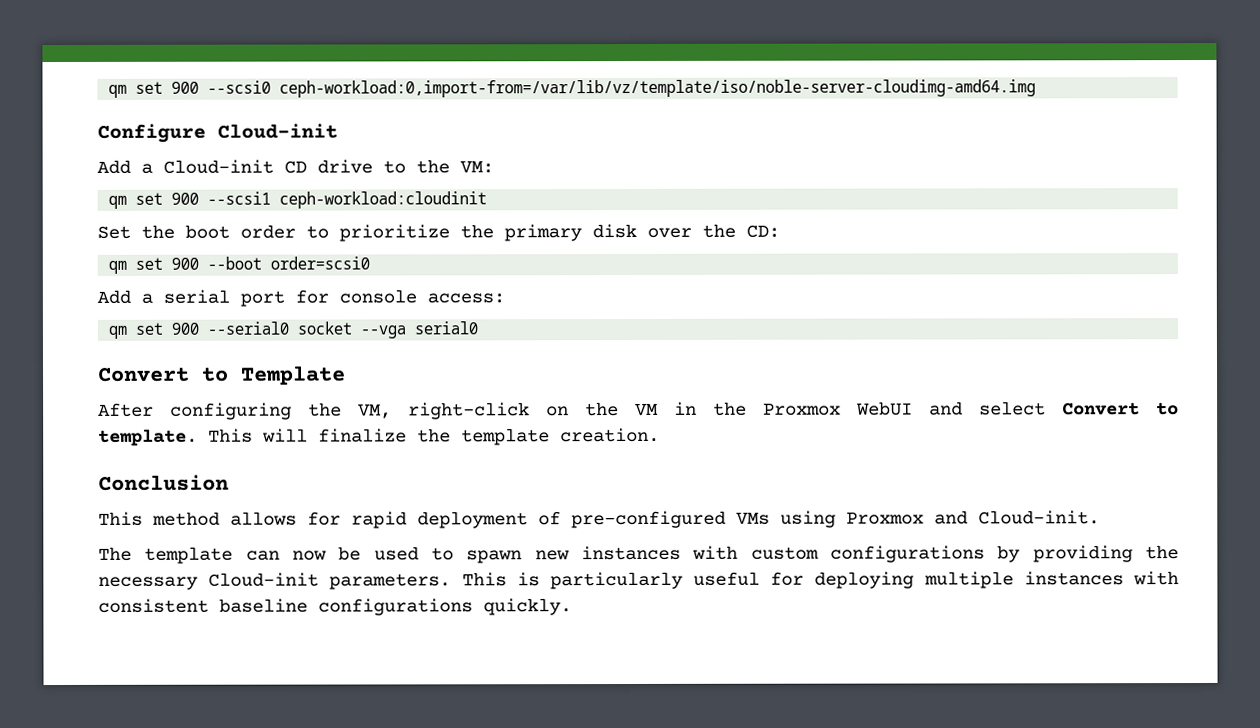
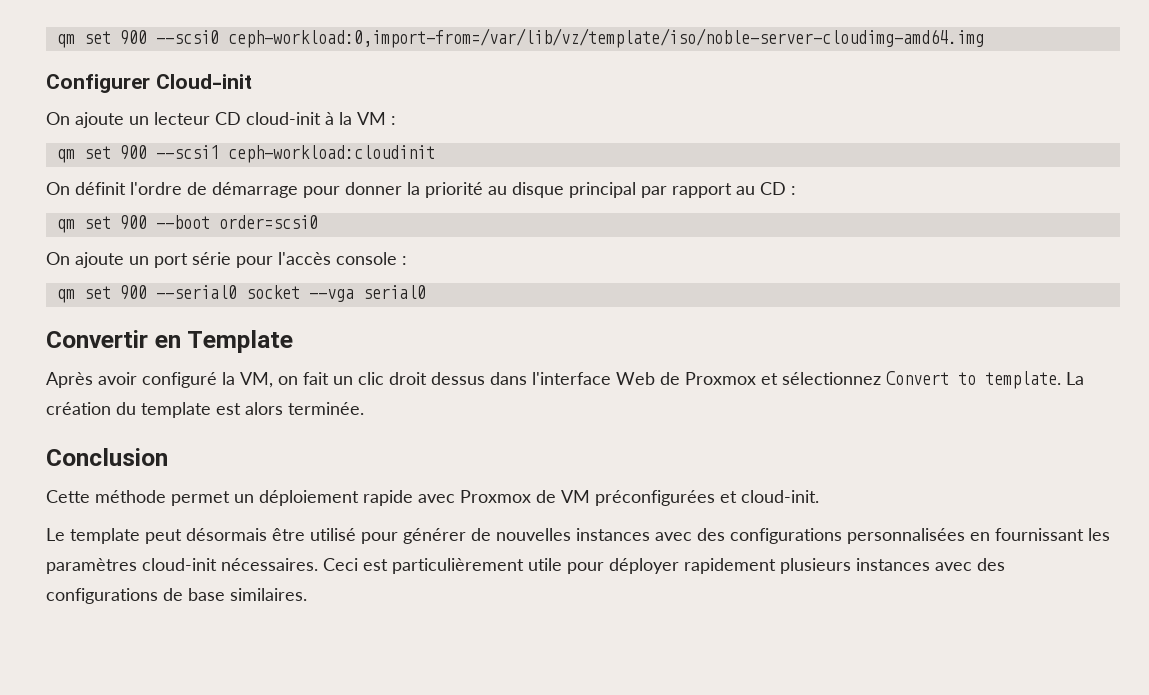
[97,123,206,143] Configure -> [46,74,150,93] Configurer
[97,159,494,174] Add a Cloud-init CD drive to the VM: -> [46,112,396,128] On ajoute un lecteur CD cloud-init à la VM :
[97,223,780,242] Set the boot order to prioritize the primary disk over the CD: -> [46,182,796,198] On définit l'ordre de démarrage pour donner la priorité au disque principal par rapport au CD :
[97,289,505,307] Add a serial port for console access: -> [46,252,407,268] On ajoute un port série pour l'accès console :
[98,367,229,382] Convert to -> [46,330,181,348] Convertir en
[98,401,1179,420] [98,427,660,446] [98,474,229,491] [98,510,1100,529] [98,545,1180,564] [98,571,1179,590] [98,598,572,616] After configuring the VM, right-click on the VM in the Proxmox WebUI and select Convert to template. This will finalize the template creation. // Conclusion // This method allows for rapid deployment of pre-configured VMs using Proxmox and Cloud-init. // The template can now be used to spawn new instances with custom configurations by providing the necessary Cloud-init parameters. This is particularly useful for deploying multiple instances with consistent baseline configurations quickly. -> [46,371,1084,389] [46,402,364,418] [46,448,168,466] [46,490,819,506] [46,528,1110,544] [46,558,1005,574] [46,588,307,604] Après avoir configuré la VM, on fait un clic droit dessus dans l'interface Web de Proxmox et sélectionnez Convert to template. La création du template est alors terminée. // Conclusion // Cette méthode permet un déploiement rapide avec Proxmox de VM préconfigurées et cloud-init. // Le template peut désormais être utilisé pour générer de nouvelles instances avec des configurations personnalisées en fournissant les paramètres cloud-init nécessaires. Ceci est particulièrement utile pour déployer rapidement plusieurs instances avec des configurations de base similaires.

